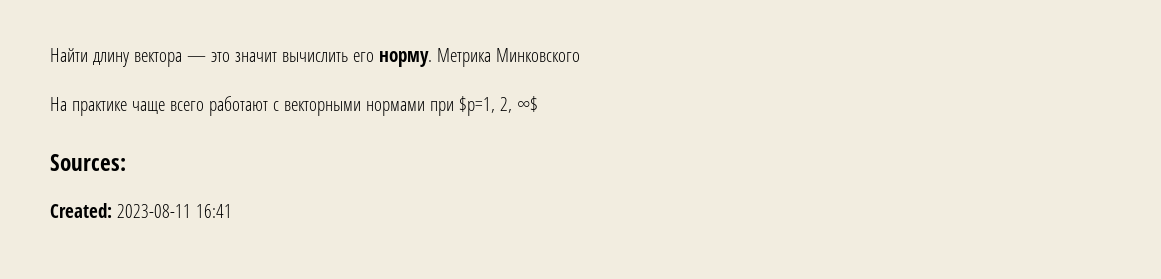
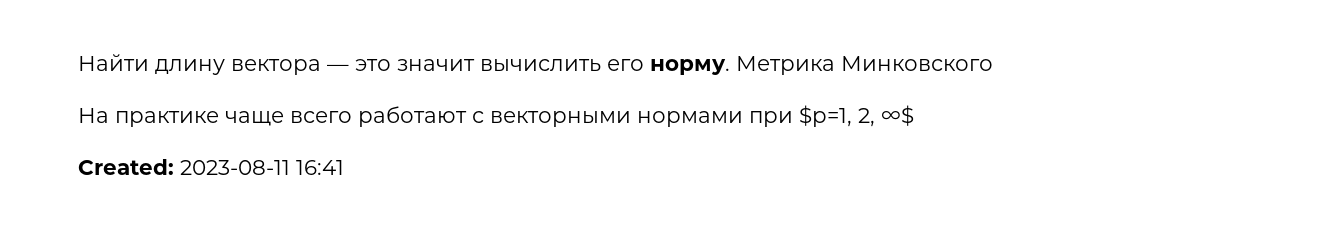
[50,154,126,171] // Sources: -> (914, 115) none

